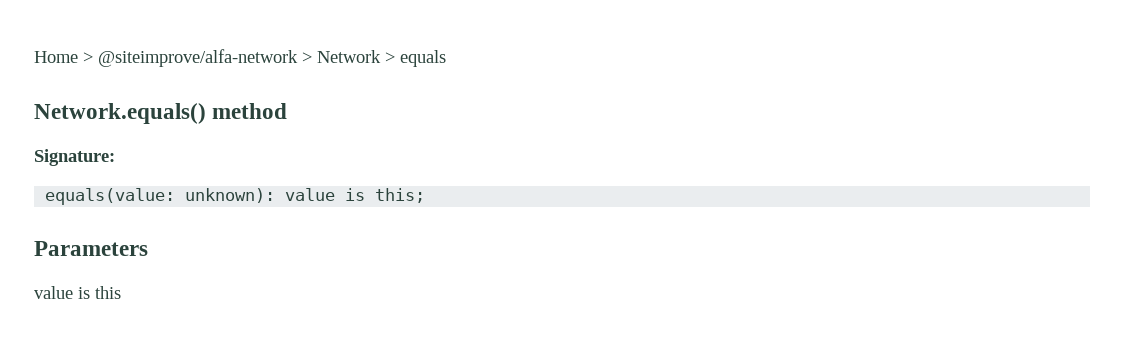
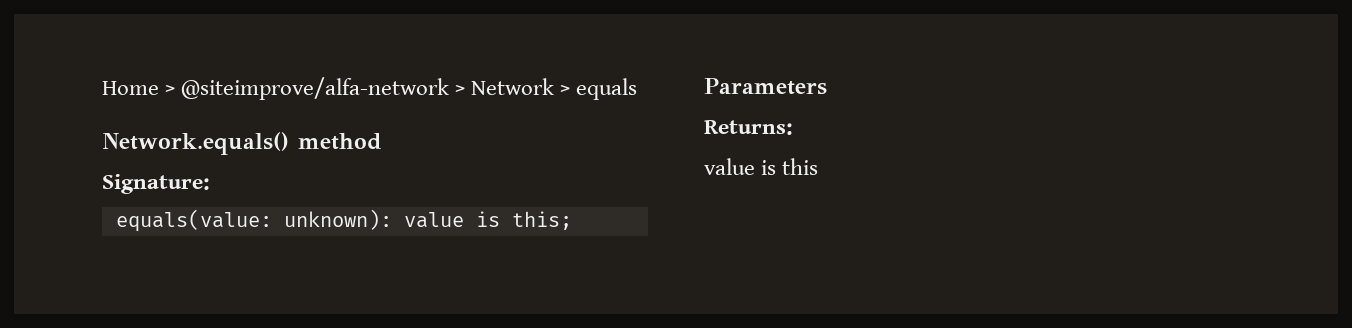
(148, 248) none -> [704,120,793,135] // Returns:

